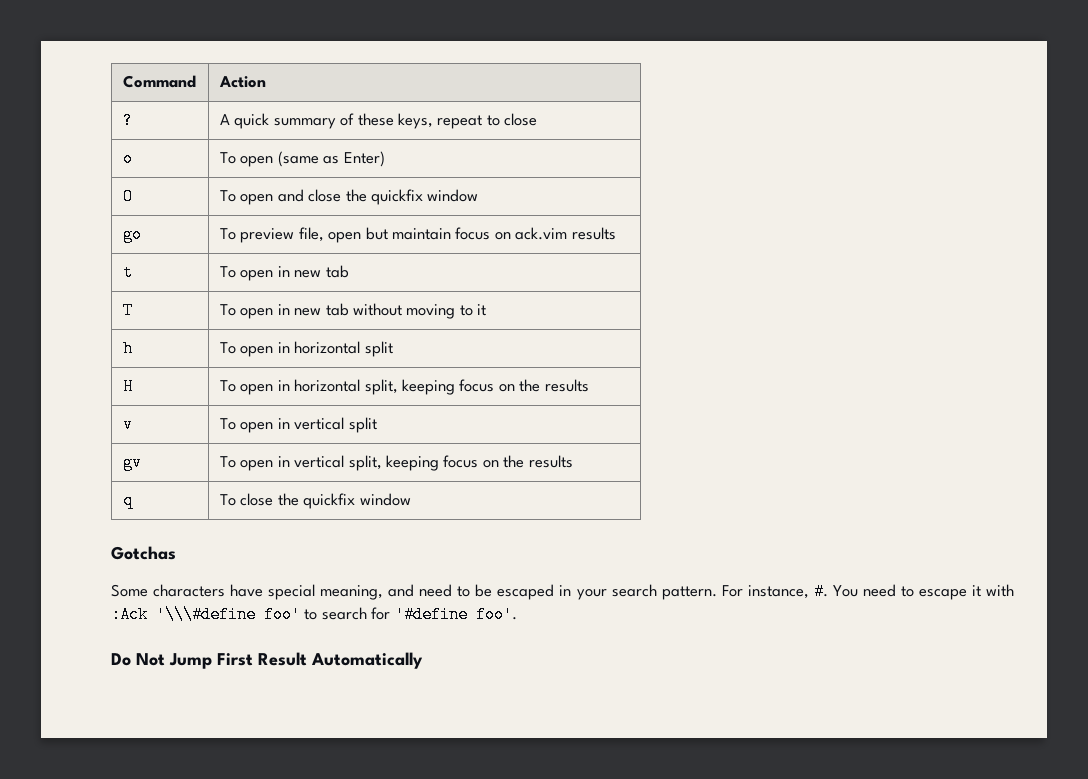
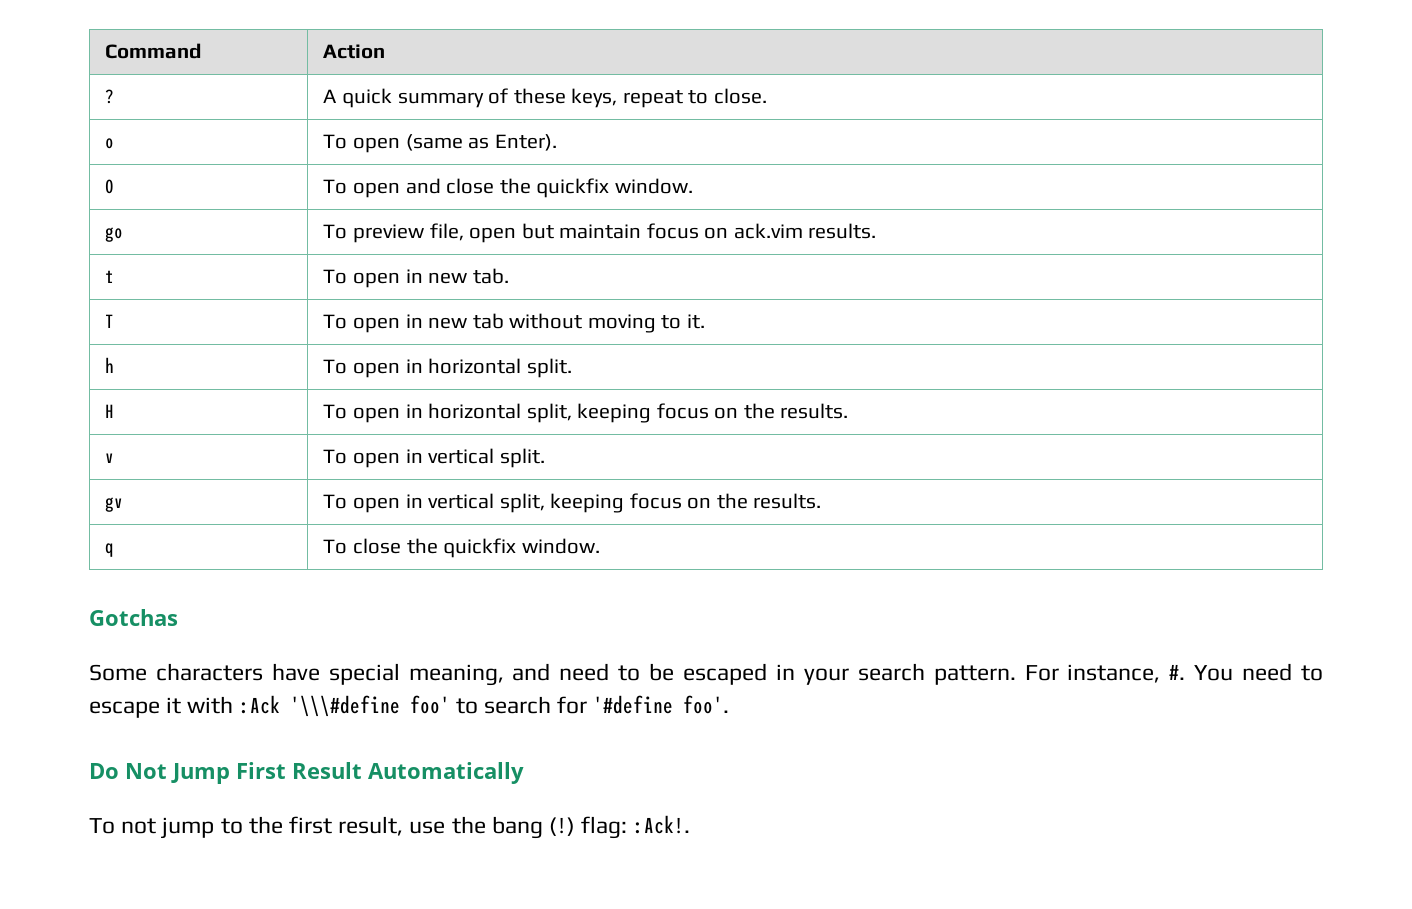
[504,113,538,126] close -> [713,88,767,104] close.
[343,151,385,167] Enter) -> [494,134,557,151] Enter).
[427,189,479,202] window -> [614,178,693,194] window.
[571,227,616,240] results -> [808,223,877,239] results.
[325,265,349,278] tab -> [472,268,509,284] tab.
[477,304,487,316] it -> [686,314,705,329] it.
[364,341,393,357] split -> [526,358,572,378] split.
[544,379,589,392] results -> [780,403,849,419] results.
[348,417,377,433] split -> [499,448,545,468] split.
[528,455,573,468] results -> [753,493,822,509] results.
[359,493,411,506] window -> [521,538,600,554] window.
(423, 660) none -> [89,815,690,839] // To not jump to the first result, use the bang (!) flag: :Ack!.

